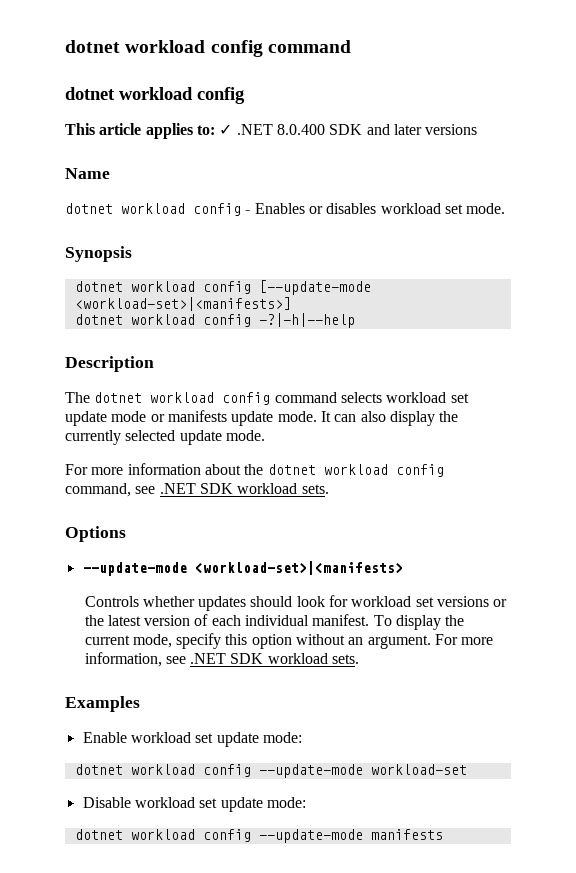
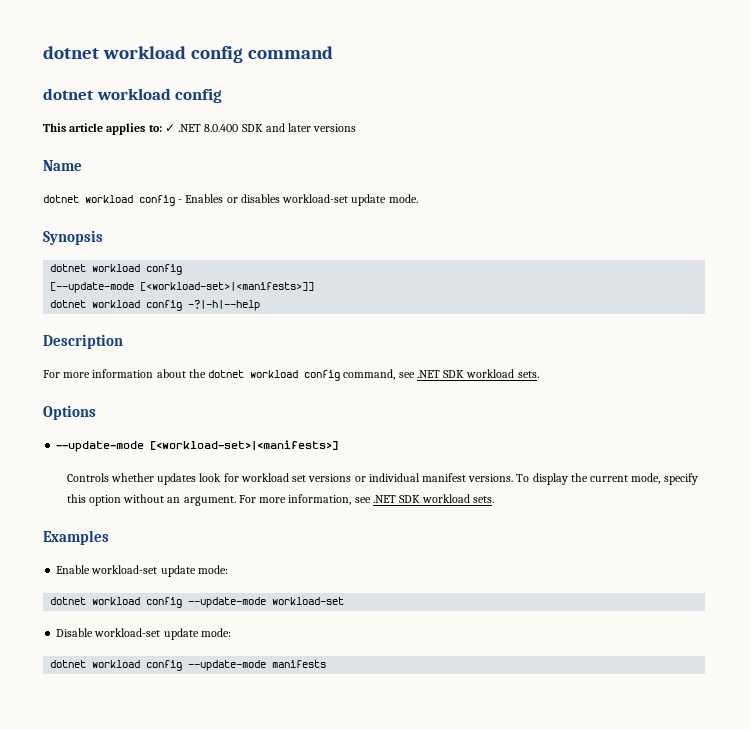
[380,203,463,214] workload set -> [282,194,387,206] workload-set update
[258,280,371,295] [74,297,291,311] [--update-mode <workload-set>|<manifests>] -> [50,282,315,293] // [--update-mode [<workload-set>|<manifests>]]
[65,392,469,405] [65,410,459,426] [65,430,265,445] // The dotnet workload config command selects workload set update mode or manifests update mode. It can also display the currently selected update mode. -> (123, 341) none
[194,561,403,575] <workload-set>|<manifests> -> [150,440,339,451] [<workload-set>|<manifests>]
[250,596,293,607] should -> (197, 479) none
[84,614,370,626] the latest version of each individual manifest. -> [368,473,514,482] individual manifest versions.
[130,732,214,743] workload set -> [91,565,158,574] workload-set
[134,797,218,808] workload set -> [94,628,161,637] workload-set

